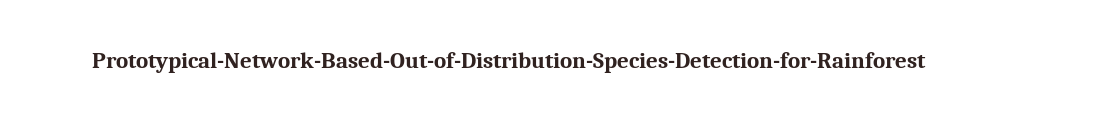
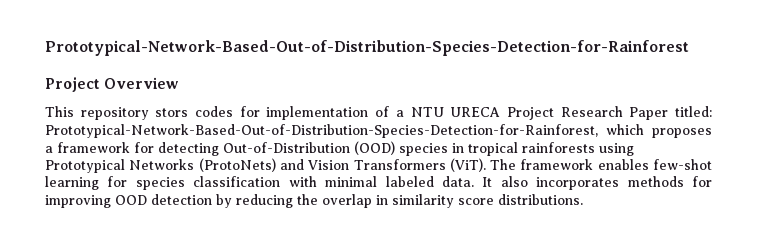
(926, 62) none -> [45,77,179,92] [45,106,712,120] [45,124,712,138] [45,141,634,156] [45,158,712,173] [45,176,712,190] [45,194,583,208] // Project Overview // This repository stors codes for implementation of a NTU URECA Project Research Paper titled: Prototypical-Network-Based-Out-of-Distribution-Species-Detection-for-Rainforest, which proposes a framework for detecting Out-of-Distribution (OOD) species in tropical rainforests using Prototypical Networks (ProtoNets) and Vision Transformers (ViT). The framework enables few-shot learning for species classification with minimal labeled data. It also incorporates methods for improving OOD detection by reducing the overlap in similarity score distributions.

